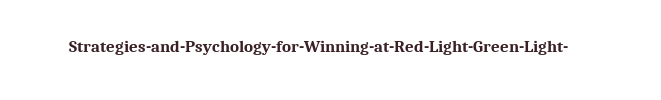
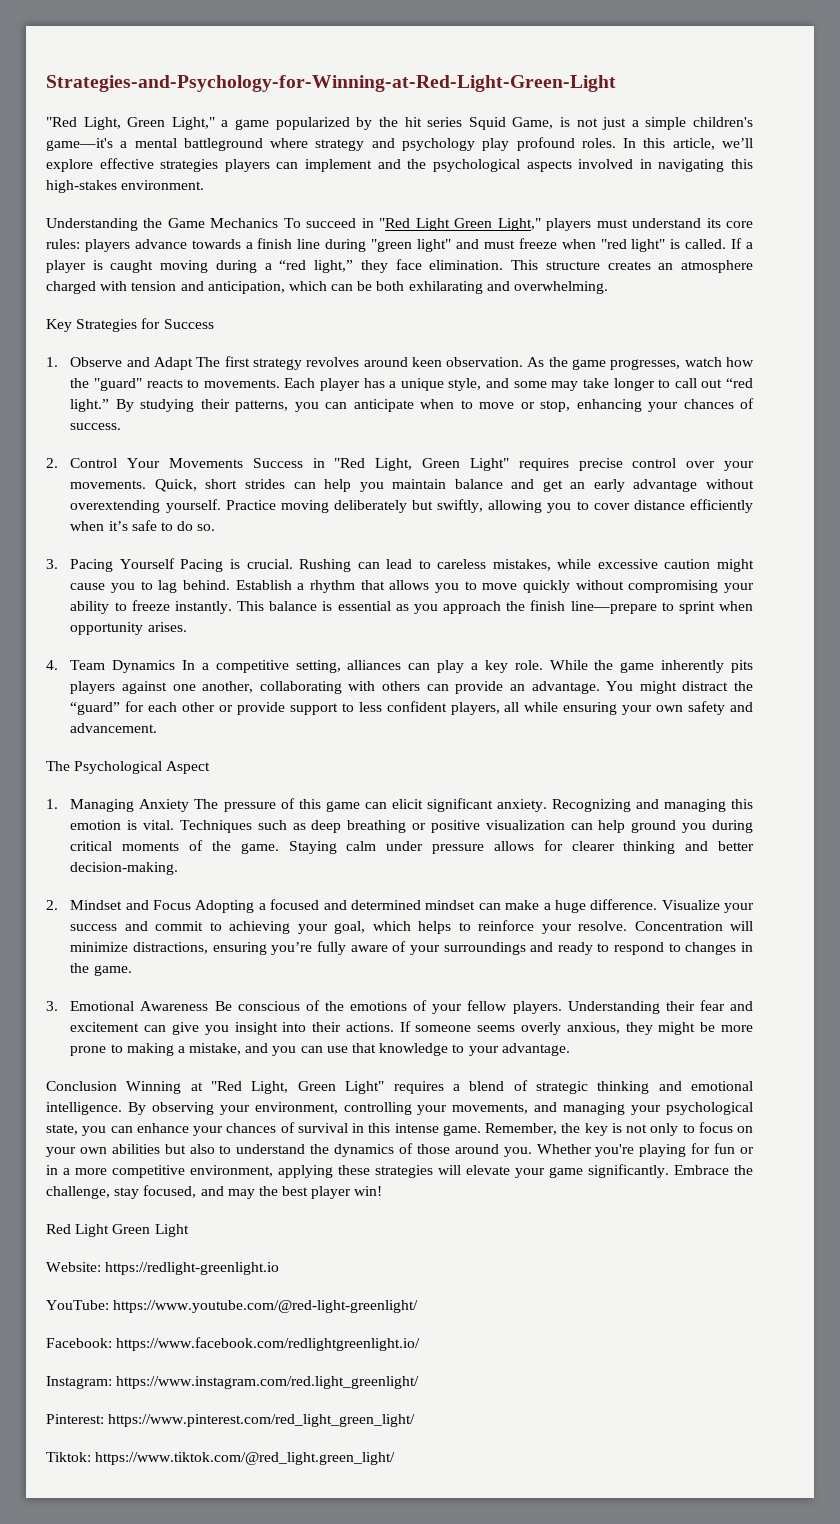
[69,40,568,55] Strategies-and-Psychology-for-Winning-at-Red-Light-Green-Light- -> [46,75,616,92] [46,117,753,130] [46,137,754,151] [46,158,754,172] [46,180,205,193] [46,218,753,231] [46,238,754,252] [46,259,754,273] [46,281,609,294] [46,318,214,332] [46,356,754,370] [70,378,753,391] [70,398,755,412] [70,423,122,430] [46,458,754,471] [70,479,754,492] [70,499,754,513] [70,520,216,531] [46,558,755,572] [70,580,755,593] [70,600,754,614] [70,622,187,635] [46,660,754,673] [70,681,753,694] [70,701,753,715] [70,723,158,733] [46,761,211,774] [46,798,754,812] [70,820,754,833] [70,840,755,854] [70,862,179,875] [46,899,755,913] [70,920,753,934] [70,941,754,955] [70,963,132,976] [46,1000,753,1014] [70,1021,754,1035] [70,1043,570,1056] [46,1080,753,1094] [46,1102,753,1115] [46,1122,753,1136] [46,1143,755,1157] [46,1164,753,1178] [46,1185,383,1199] [46,1224,189,1237] [46,1262,280,1275] [46,1300,419,1313] [46,1337,421,1351] [46,1376,420,1389] [46,1414,416,1427] [46,1452,396,1465] Strategies-and-Psychology-for-Winning-at-Red-Light-Green-Light // "Red Light, Green Light," a game popularized by the hit series Squid Game, is not just a simple children's game—it's a mental battleground where strategy and psychology play profound roles. In this article, we’ll explore effective strategies players can implement and the psychological aspects involved in navigating this high-stakes environment. // Understanding the Game Mechanics To succeed in "Red Light Green Light," players must understand its core rules: players advance towards a finish line during "green light" and must freeze when "red light" is called. If a player is caught moving during a “red light,” they face elimination. This structure creates an atmosphere charged with tension and anticipation, which can be both exhilarating and overwhelming. // Key Strategies for Success // 1. Observe and Adapt The first strategy revolves around keen observation. As the game progresses, watch how the "guard" reacts to movements. Each player has a unique style, and some may take longer to call out “red light.” By studying their patterns, you can anticipate when to move or stop, enhancing your chances of success. // 2. Control Your Movements Success in "Red Light, Green Light" requires precise control over your movements. Quick, short strides can help you maintain balance and get an early advantage without overextending yourself. Practice moving deliberately but swiftly, allowing you to cover distance efficiently when it’s safe to do so. // 3. Pacing Yourself Pacing is crucial. Rushing can lead to careless mistakes, while excessive caution might cause you to lag behind. Establish a rhythm that allows you to move quickly without compromising your ability to freeze instantly. This balance is essential as you approach the finish line—prepare to sprint when opportunity arises. // 4. Team Dynamics In a competitive setting, alliances can play a key role. While the game inherently pits players against one another, collaborating with others can provide an advantage. You might distract the “guard” for each other or provide support to less confident players, all while ensuring your own safety and advancement. // The Psychological Aspect // 1. Managing Anxiety The pressure of this game can elicit significant anxiety. Recognizing and managing this emotion is vital. Techniques such as deep breathing or positive visualization can help ground you during critical moments of the game. Staying calm under pressure allows for clearer thinking and better decision-making. // 2. Mindset and Focus Adopting a focused and determined mindset can make a huge difference. Visualize your success and commit to achieving your goal, which helps to reinforce your resolve. Concentration will minimize distractions, ensuring you’re fully aware of your surroundings and ready to respond to changes in the game. // 3. Emotional Awareness Be conscious of the emotions of your fellow players. Understanding their fear and excitement can give you insight into their actions. If someone seems overly anxious, they might be more prone to making a mistake, and you can use that knowledge to your advantage. // Conclusion Winning at "Red Light, Green Light" requires a blend of strategic thinking and emotional intelligence. By observing your environment, controlling your movements, and managing your psychological state, you can enhance your chances of survival in this intense game. Remember, the key is not only to focus on your own abilities but also to understand the dynamics of those around you. Whether you're playing for fun or in a more competitive environment, applying these strategies will elevate your game significantly. Embrace the challenge, stay focused, and may the best player win! // Red Light Green Light // Website: https://redlight-greenlight.io // YouTube: https://www.youtube.com/@red-light-greenlight/ // Facebook: https://www.facebook.com/redlightgreenlight.io/ // Instagram: https://www.instagram.com/red.light_greenlight/ // Pinterest: https://www.pinterest.com/red_light_green_light/ // Tiktok: https://www.tiktok.com/@red_light.green_light/

